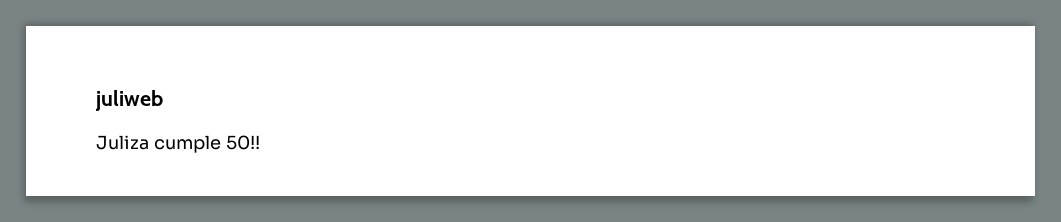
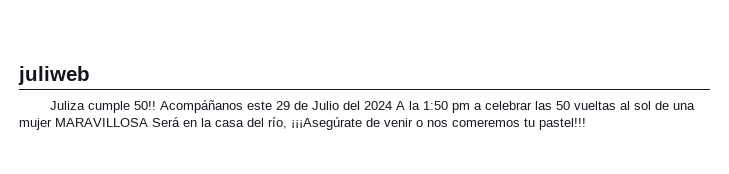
(260, 142) none -> [159,100,695,113] [19,117,586,130] Acompáñanos este 29 de Julio del 2024 A la 1:50 pm a celebrar las 50 vueltas al sol de una mujer MARAVILLOSA Será en la casa del río, ¡¡¡Asegúrate de venir o nos comeremos tu pastel!!!

